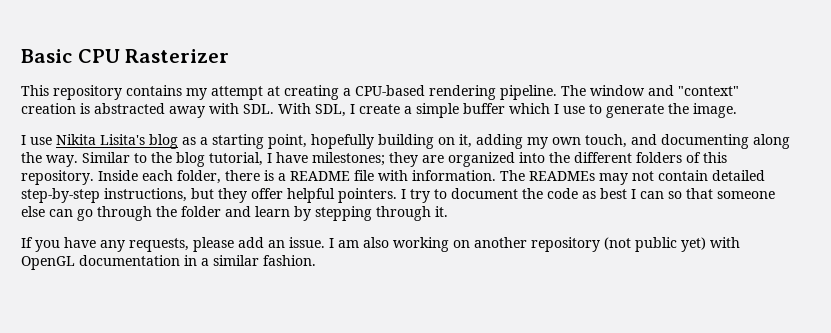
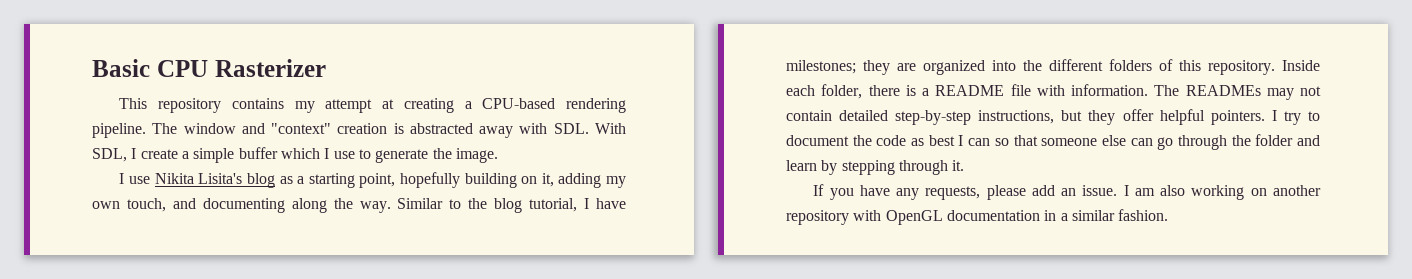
[604,237,706,252] (not public yet) -> (849, 217) none

